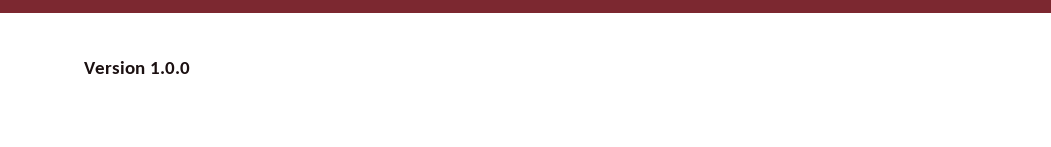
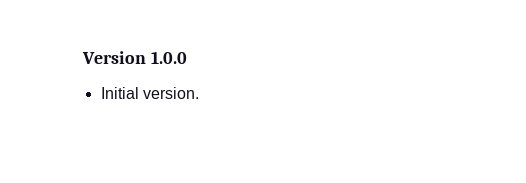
(191, 68) none -> [100,87,199,99] // Initial version.

